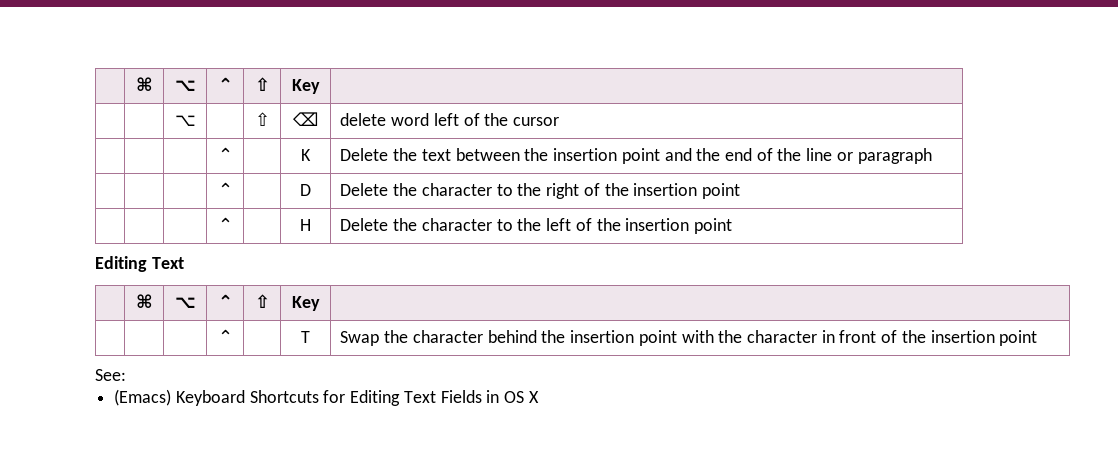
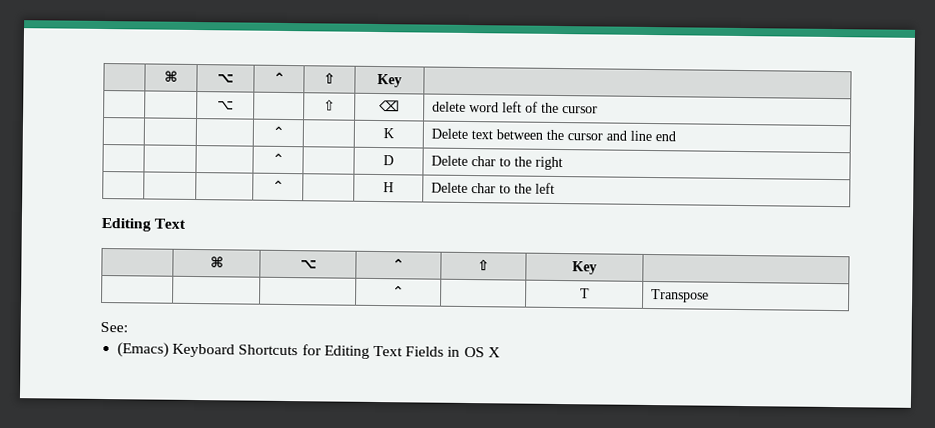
[393,148,418,161] the -> (469, 134) none
[553,148,932,164] insertion point and the end of the line or paragraph -> [567,130,677,142] cursor and line end
[393,183,492,196] the character -> [471,156,497,167] char
[583,183,740,199] of the insertion point -> (564, 163) none
[393,218,492,231] the character -> [471,183,497,194] char
[575,218,732,234] of the insertion point -> (556, 188) none
[340,330,1038,346] Swap the character behind the insertion point with the character in front of the insertion point -> [651,289,710,303] Transpose

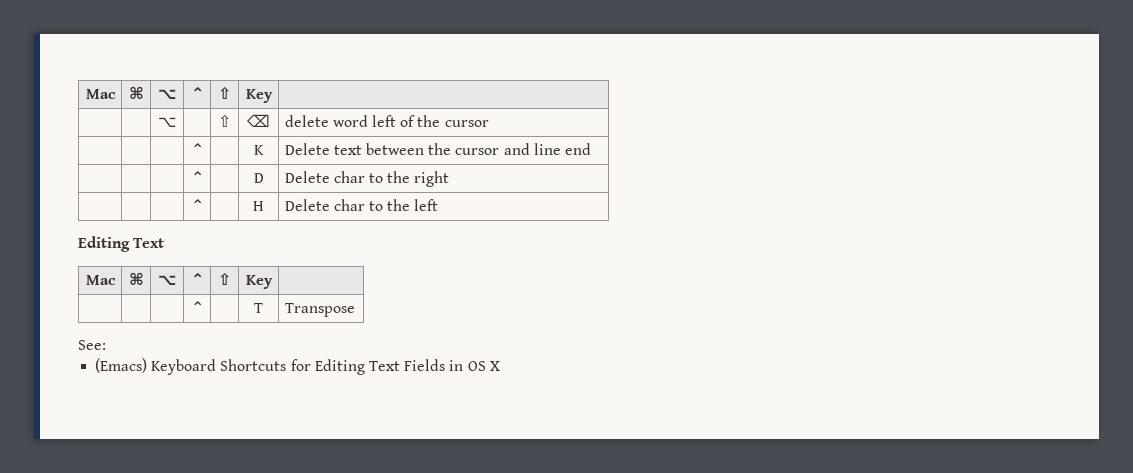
(164, 76) none -> [85,89,116,99] Mac
(187, 223) none -> [85,275,116,285] Mac

